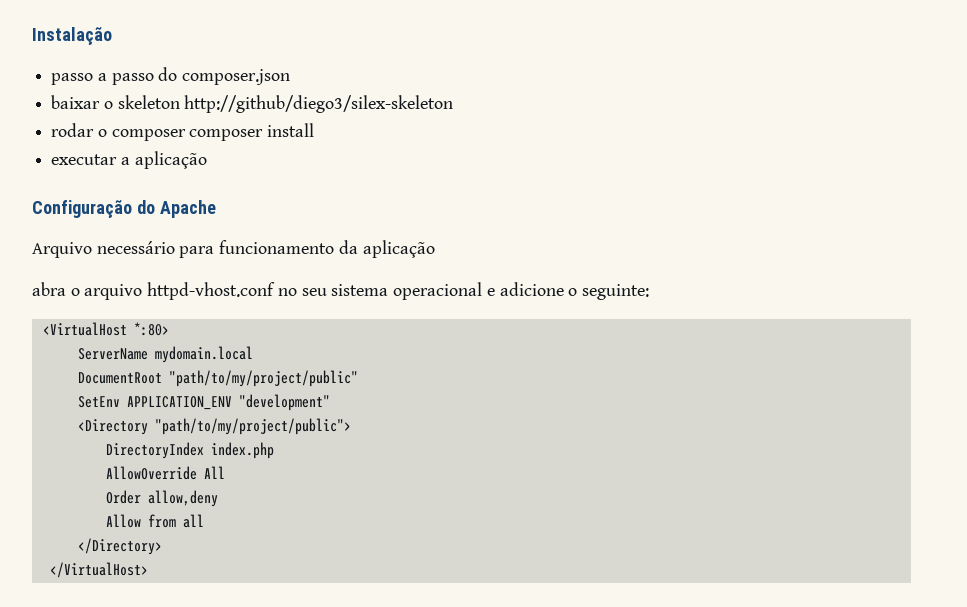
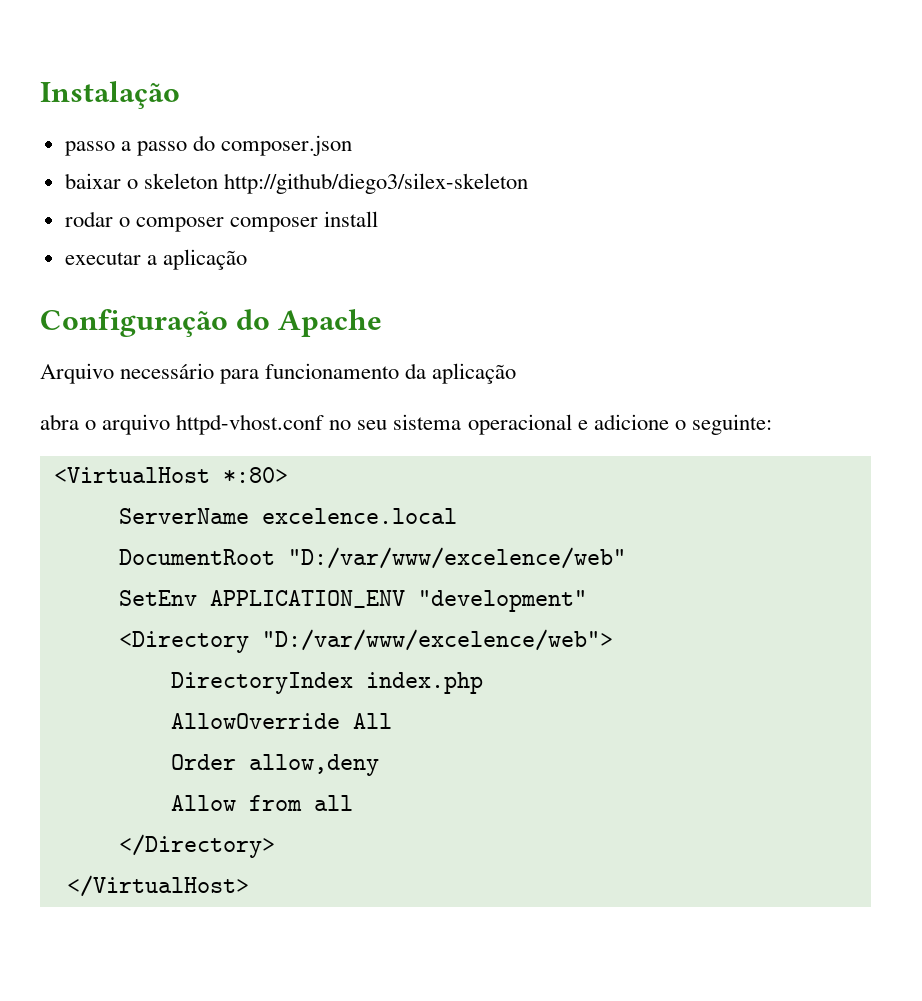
[154,346,253,363] mydomain.local -> [261,508,457,524] excelence.local
[168,370,358,387] "path/to/my/project/public" -> [287,547,626,569] "D:/var/www/excelence/web"
[154,418,351,435] "path/to/my/project/public"> -> [261,629,613,651] "D:/var/www/excelence/web">

